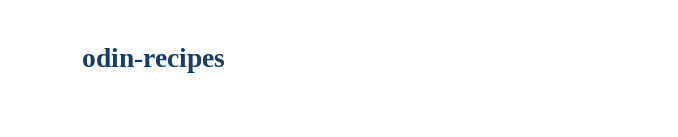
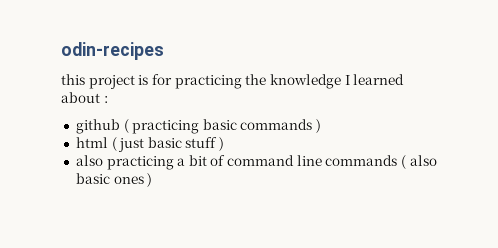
(225, 60) none -> [61,74,405,89] [61,92,108,103] [75,119,322,134] [75,137,225,152] [75,155,437,170] [75,173,153,187] // this project is for practicing the knowledge I learned about : // github ( practicing basic commands ) // html ( just basic stuff ) // also practicing a bit of command line commands ( also basic ones )

